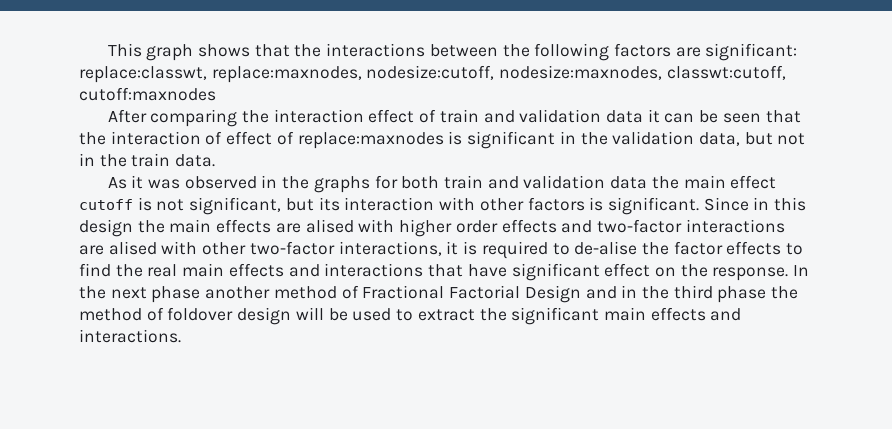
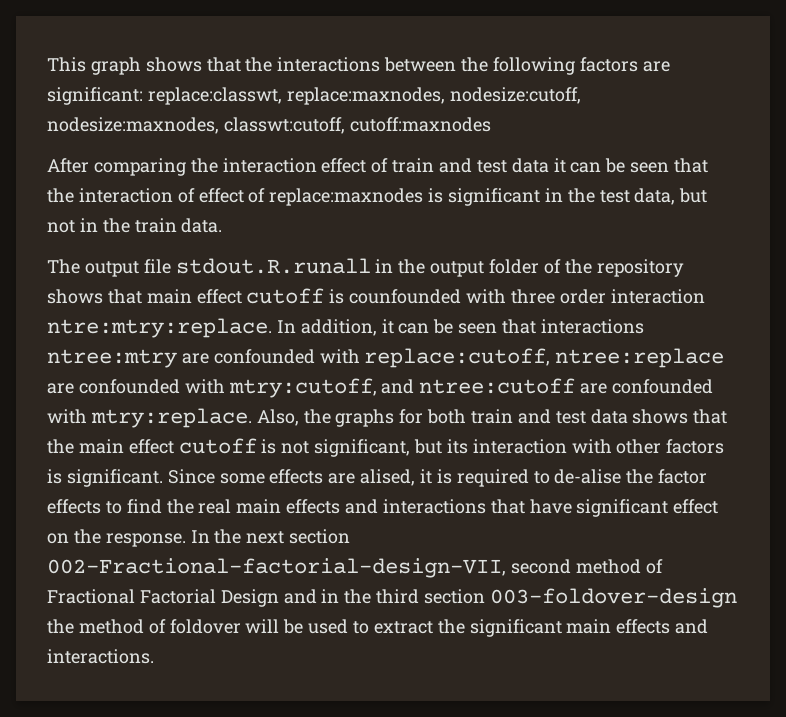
[519,109,602,123] validation -> [476,160,507,173] test
[612,131,695,145] validation -> [599,190,630,203] test
[107,175,278,189] As it was observed in -> [47,258,684,277] [47,288,705,304] [47,318,644,338] [47,348,725,368] [47,378,714,398] [47,408,299,428] The output file stdout.R.runall in the output folder of the repository shows that main effect cutoff is counfounded with three order interaction ntre:mtry:replace. In addition, it can be seen that interactions ntree:mtry are confounded with replace:cutoff, ntree:replace are confounded with mtry:cutoff, and ntree:cutoff are confounded with mtry:replace. Also,
[523,175,648,189] validation data -> [555,409,728,424] test data shows that
[753,197,807,211] [79,219,785,237] [79,241,442,256] in this design the main effects are alised with higher order effects and two-factor interactions are alised with other two-factor interactions, -> [219,469,416,486] some effects are alised,
[151,286,271,303] phase another -> [289,529,351,544] [47,558,571,578] section 002-Fractional-factorial-design-VII, second
[717,286,767,303] phase -> [424,588,737,608] section 003-foldover-design
[237,307,292,325] design -> (241, 626) none

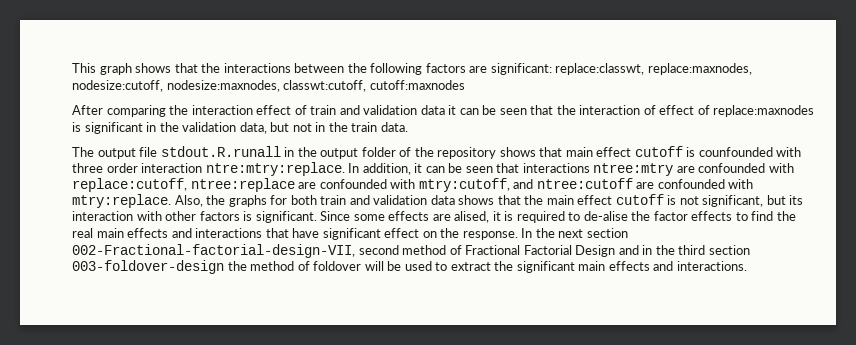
[476,160,507,173] test -> [363,105,418,115] validation
[599,190,630,203] test -> [182,122,237,132] validation
[555,411,586,424] test -> [373,195,428,205] validation

